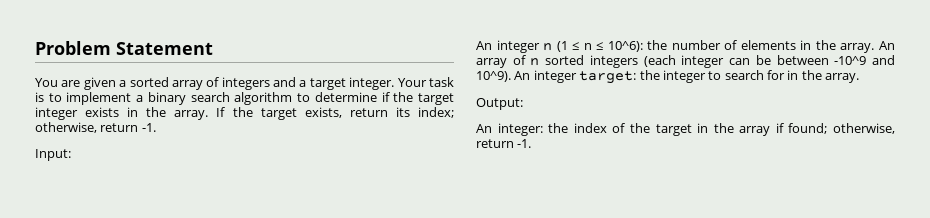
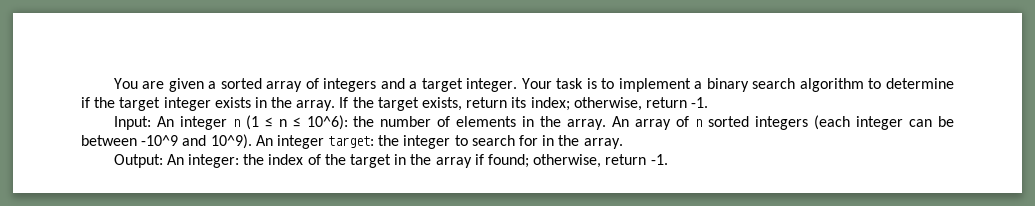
[35,41,213,55] Problem Statement // -> (113, 83) none
(71, 155) // -> (151, 123) none
(523, 104) // -> (163, 161) none

